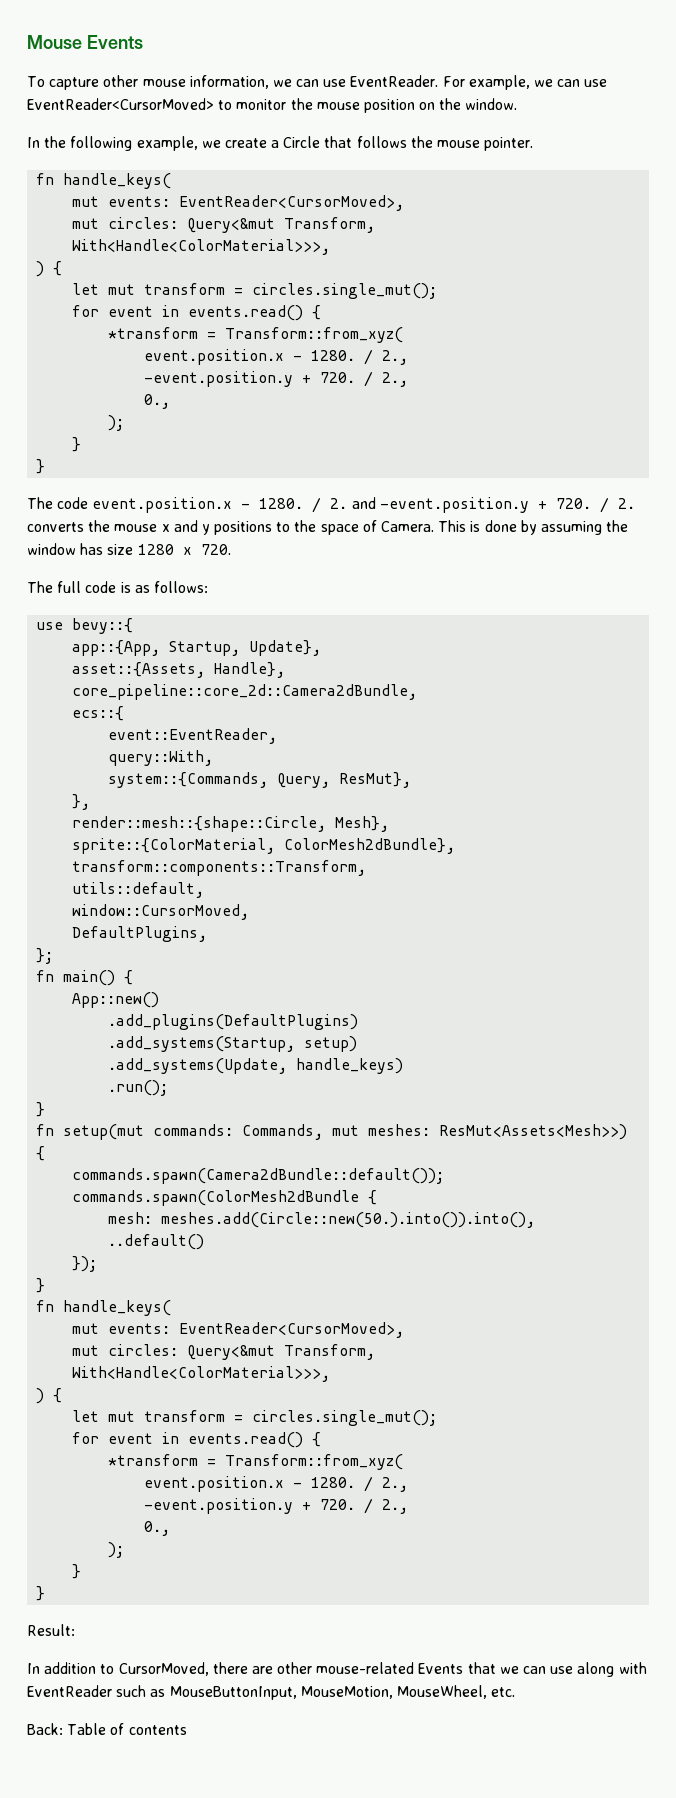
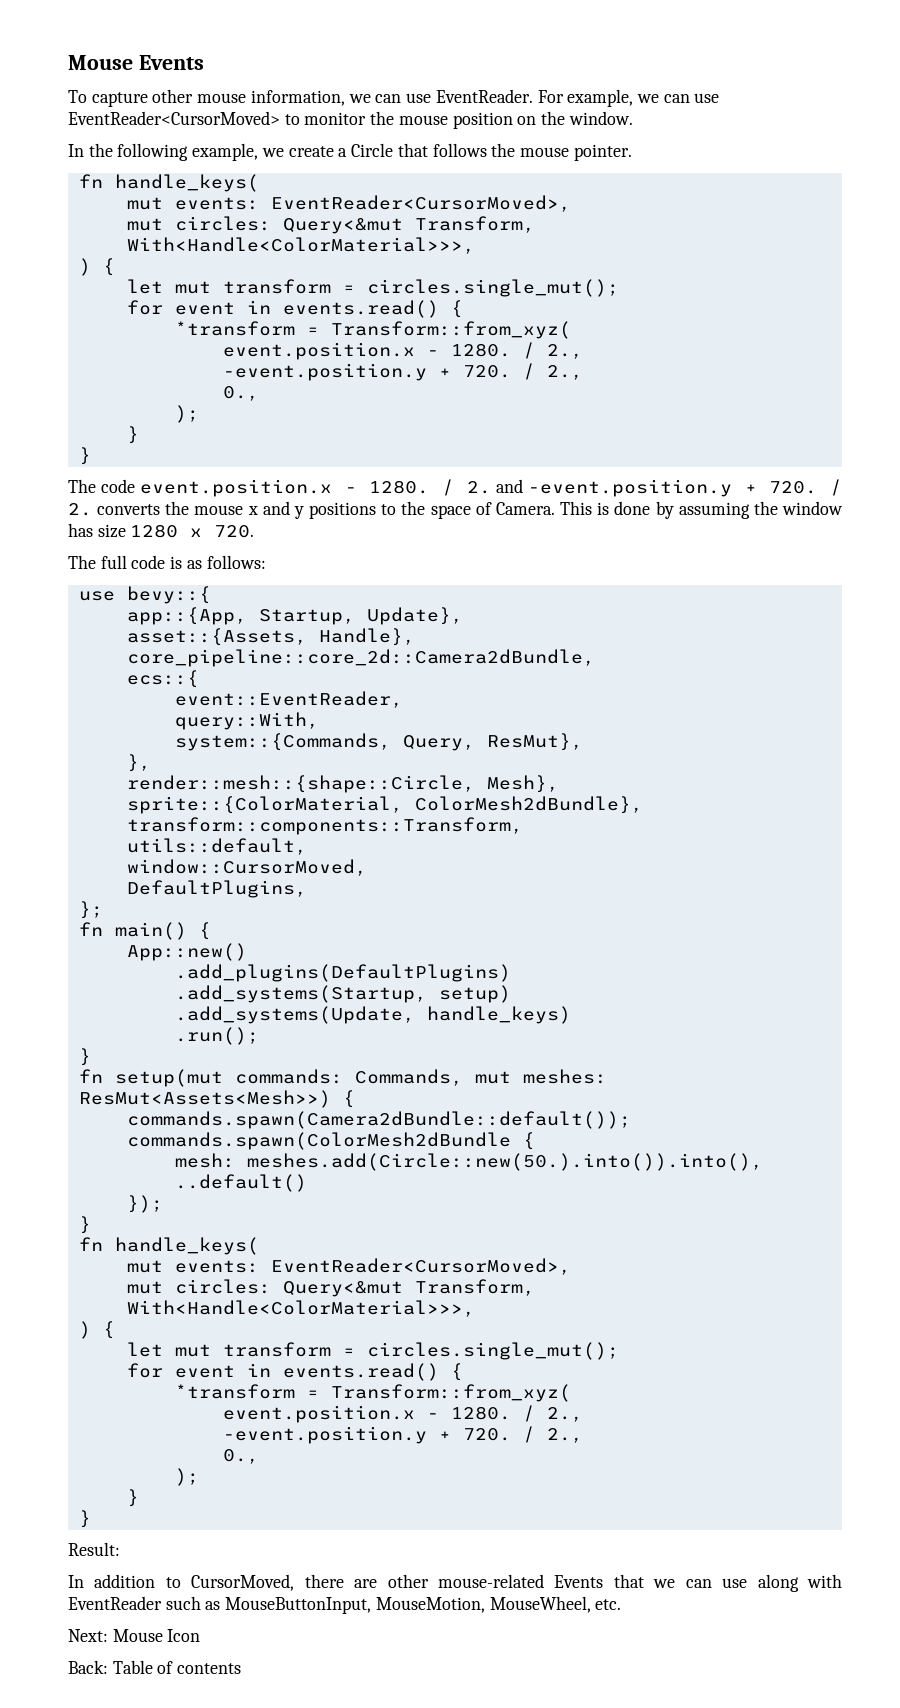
(516, 1692) none -> [68,1629,201,1642] // Next: Mouse Icon

